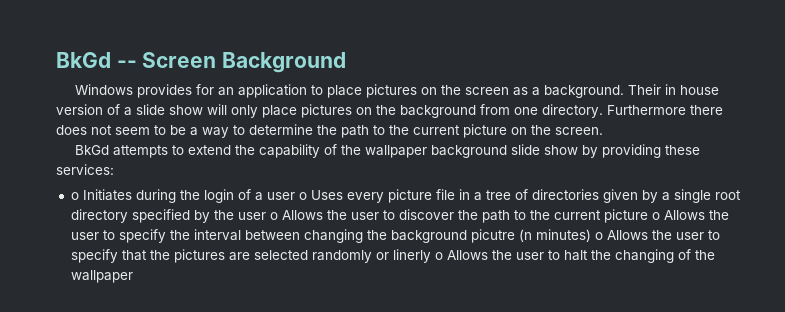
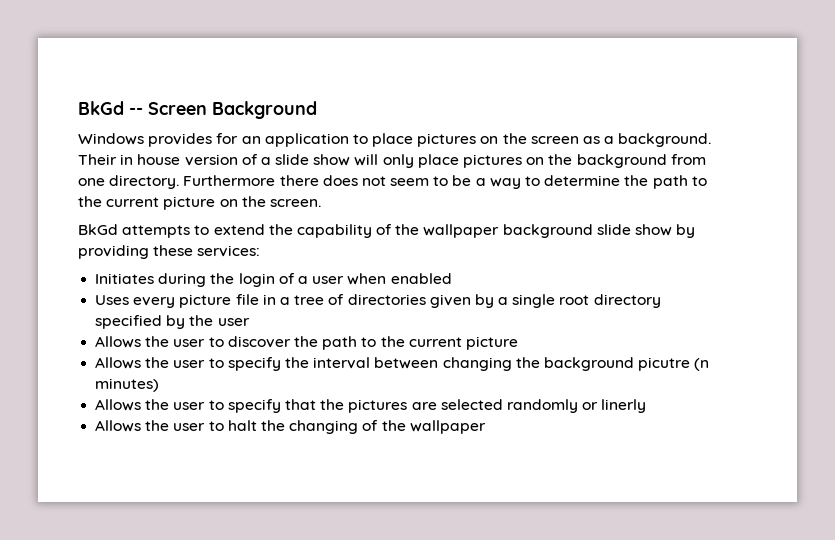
[70,192,79,200] o -> (261, 251) none
[298,192,307,200] o -> [347,273,452,285] when enabled //
[269,212,278,220] o -> (250, 322) //
[651,212,660,220] o -> (518, 343) //
[594,232,603,240] o -> (160, 385) //
[434,252,443,260] o -> (647, 406) //

